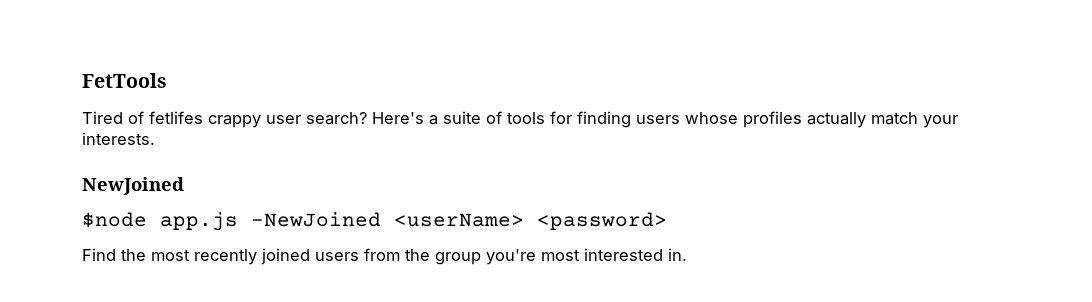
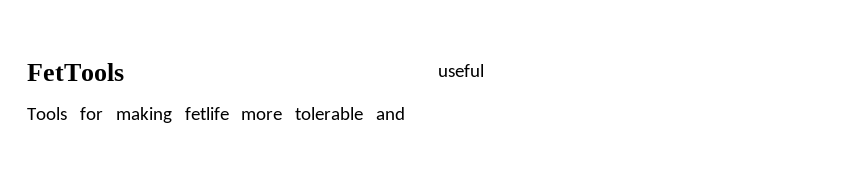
[82,111,958,128] [82,132,155,145] [82,177,184,195] [82,212,667,231] [82,248,687,265] Tired of fetlifes crappy user search? Here's a suite of tools for finding users whose profiles actually match your interests. // NewJoined // $node app.js -NewJoined <userName> <password> // Find the most recently joined users from the group you're most interested in. -> [27,107,405,123] [438,64,484,77] Tools for making fetlife more tolerable and useful

